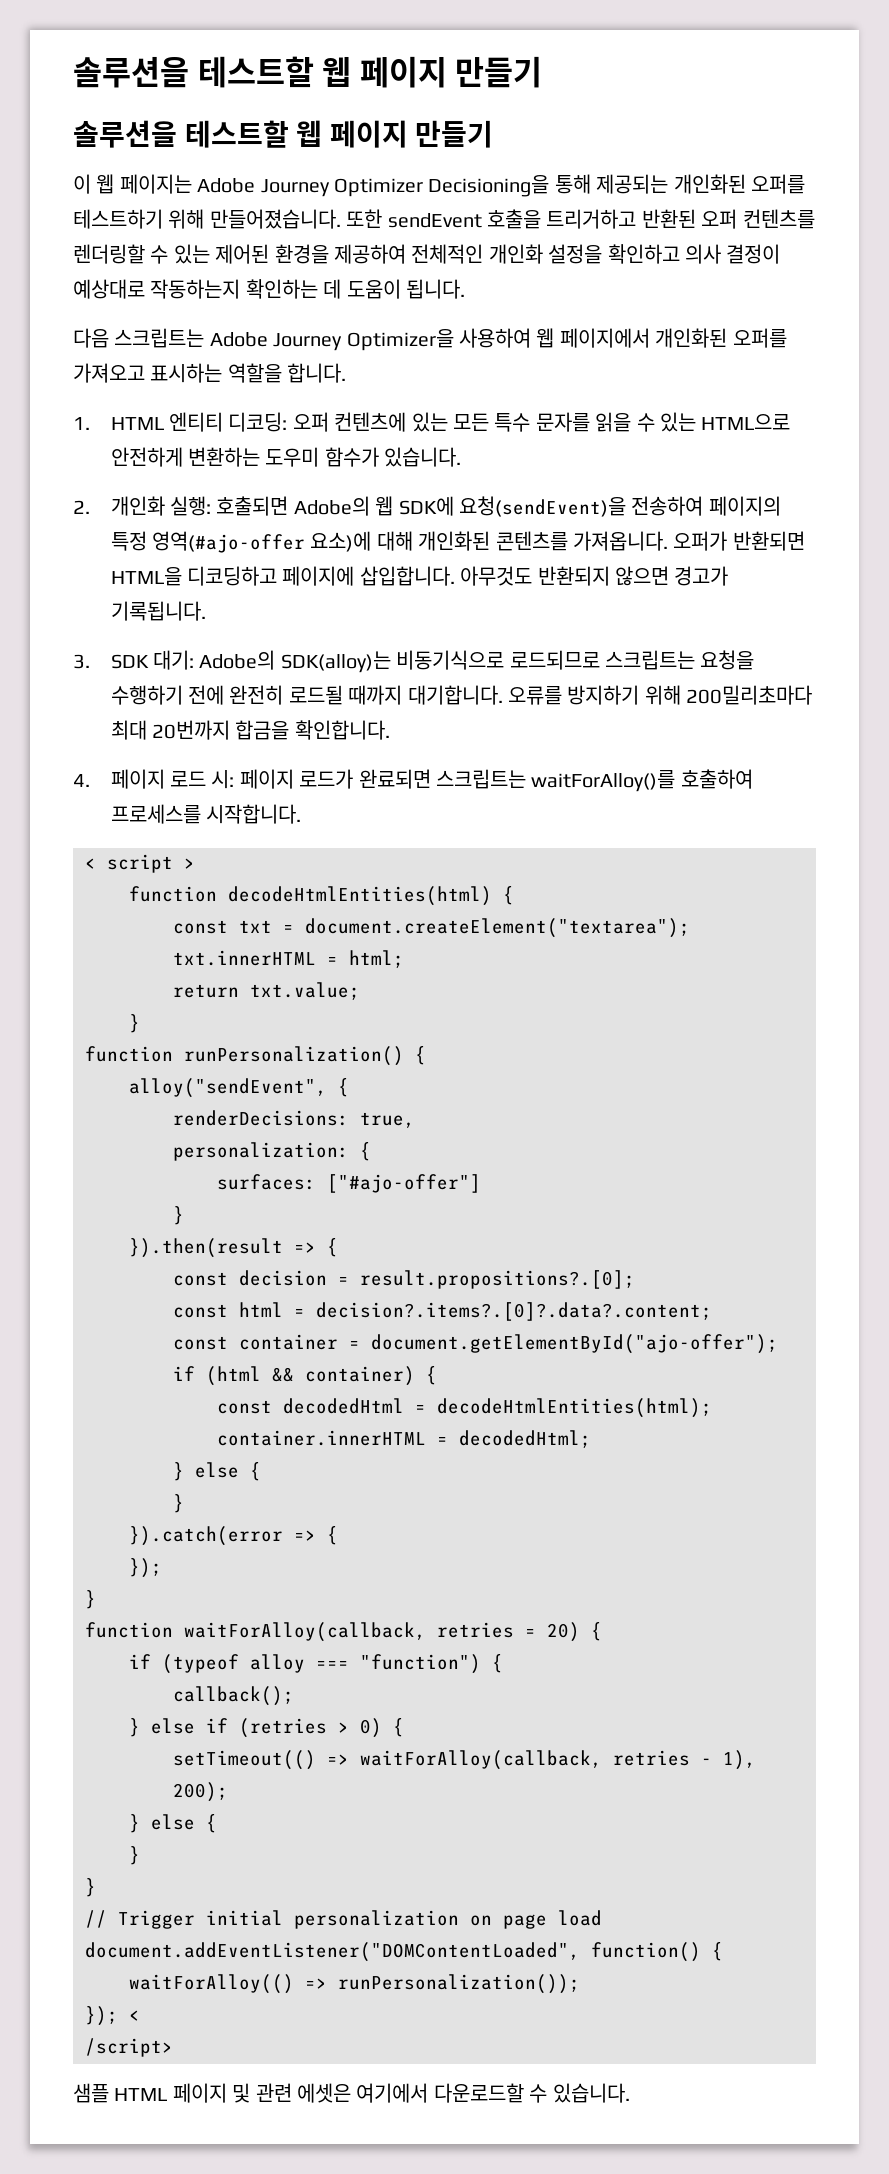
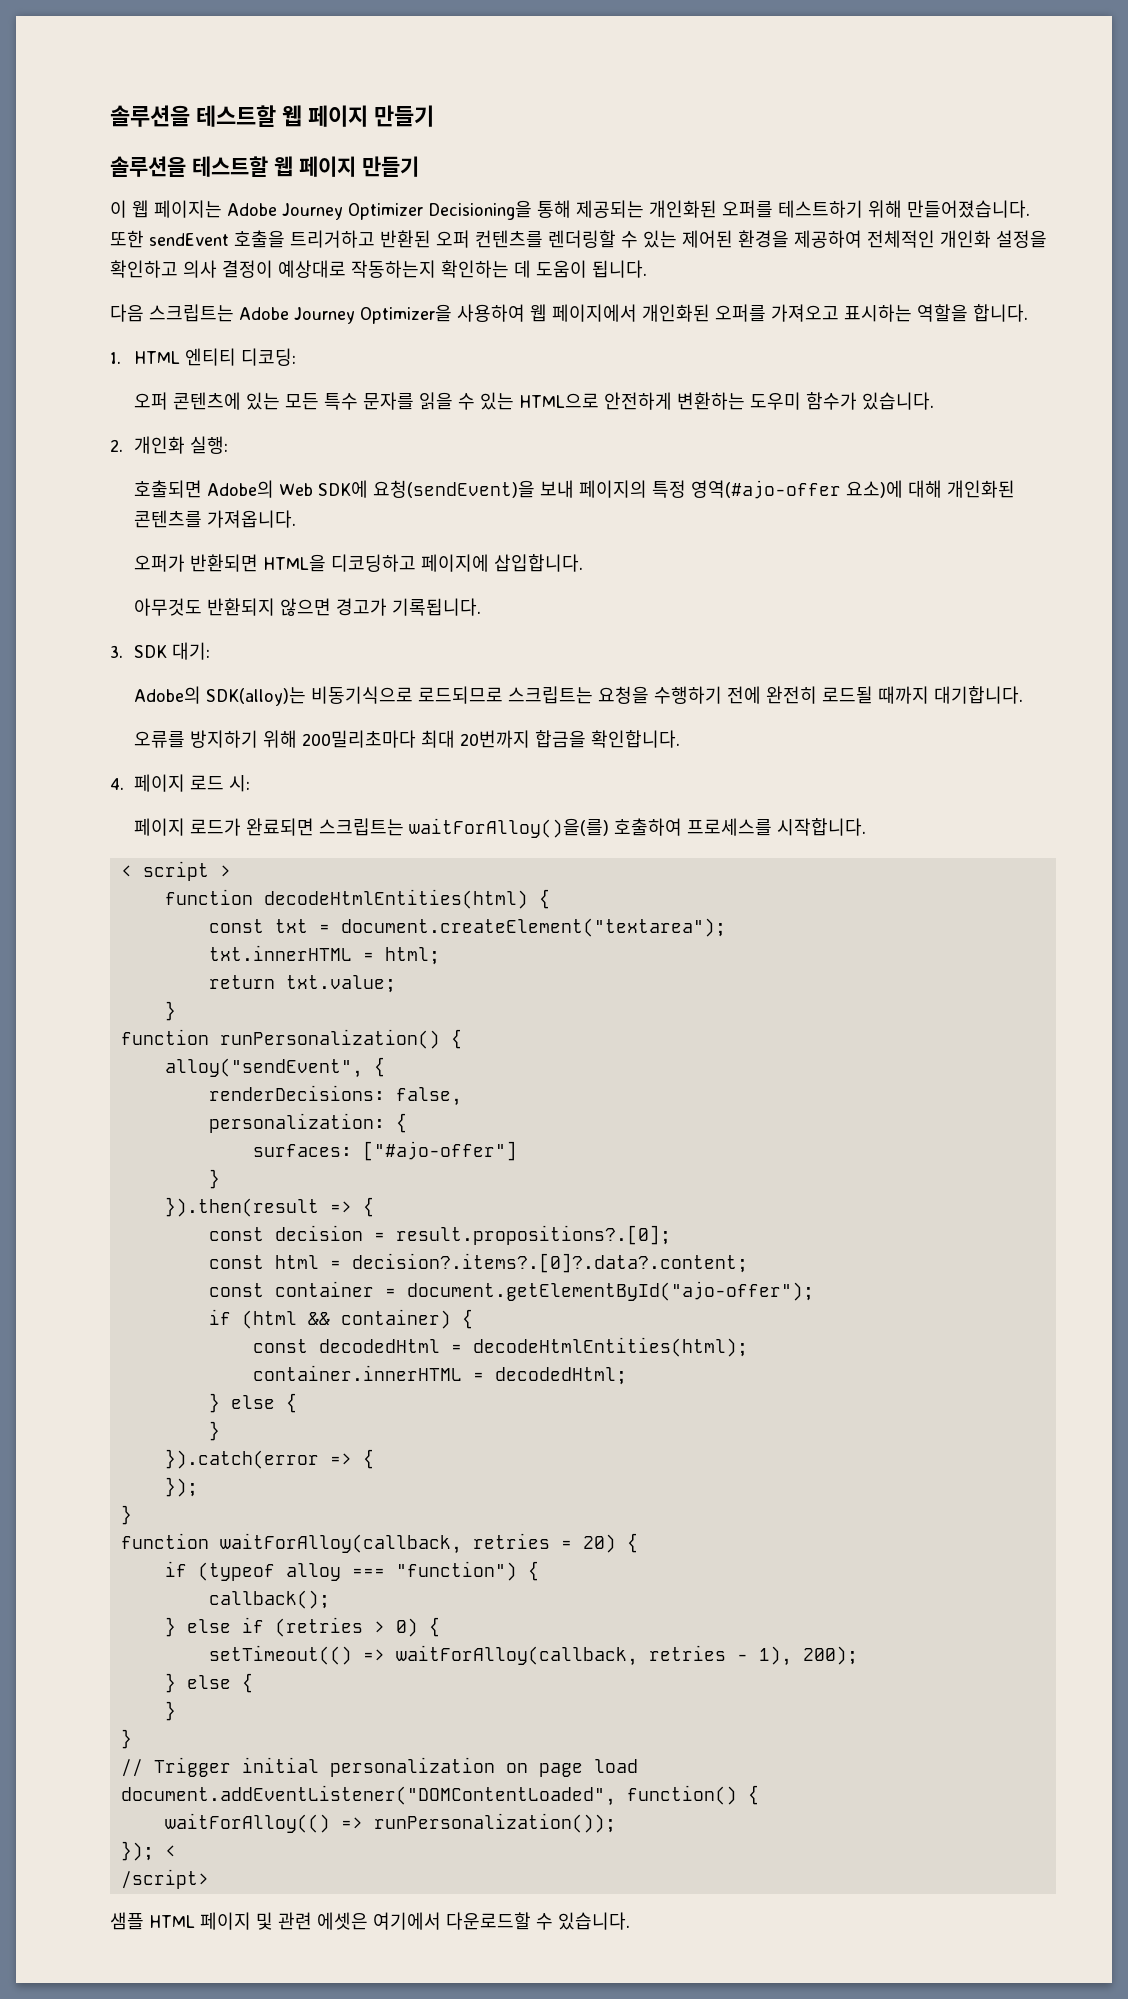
[292,412,407,432] 오퍼 컨텐츠에 -> [133,392,241,410] // 오퍼 콘텐츠에
(212, 506) none -> (228, 445) //
[375,496,394,516] 웹 -> [278,483,313,496] Web
[631,496,704,516] 전송하여 -> [539,480,574,498] 보내
(669, 541) none -> (296, 519) //
(455, 576) none -> (583, 563) //
(195, 660) none -> (210, 651) //
(503, 695) none -> (1023, 695) //
(235, 779) none -> (250, 783) //
[531,770,676,792] waitForAlloy()를 -> [408,818,609,838] waitForAlloy()을(를)
[360,1112,415,1128] true, -> [395,1087,462,1106] false,

